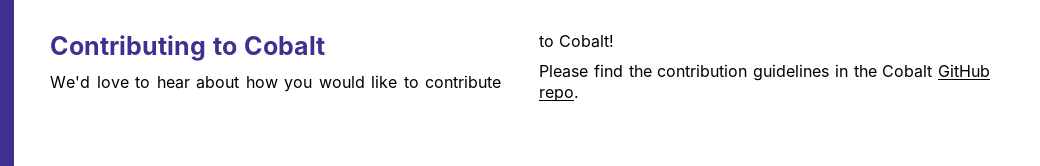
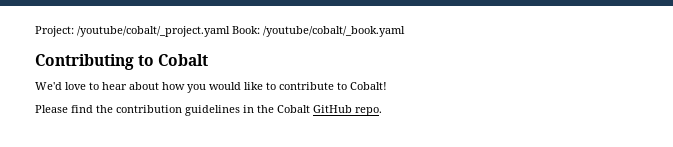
(50, 48) none -> [35,26,405,37] Project: /youtube/cobalt/_project.yaml Book: /youtube/cobalt/_book.yaml //

